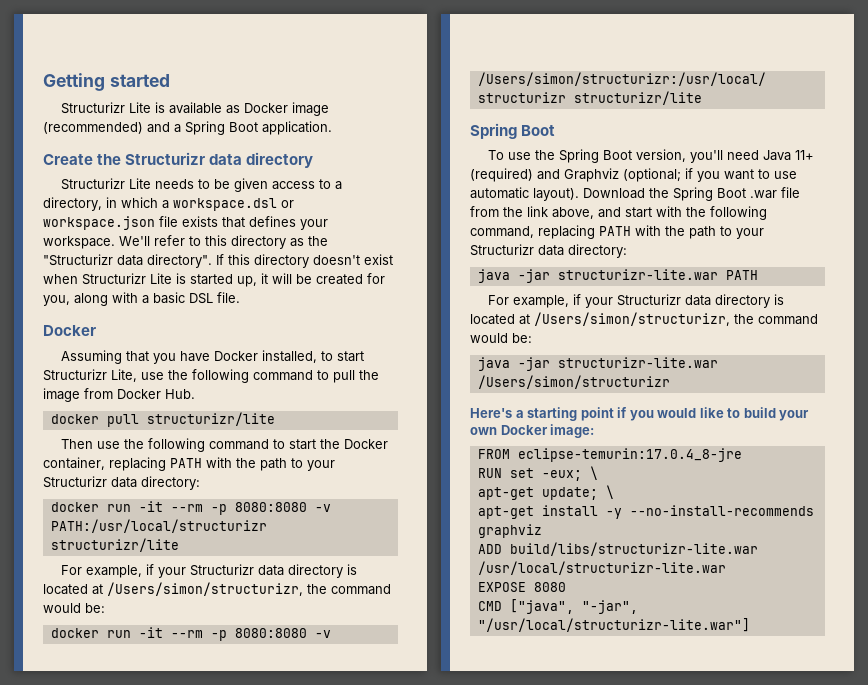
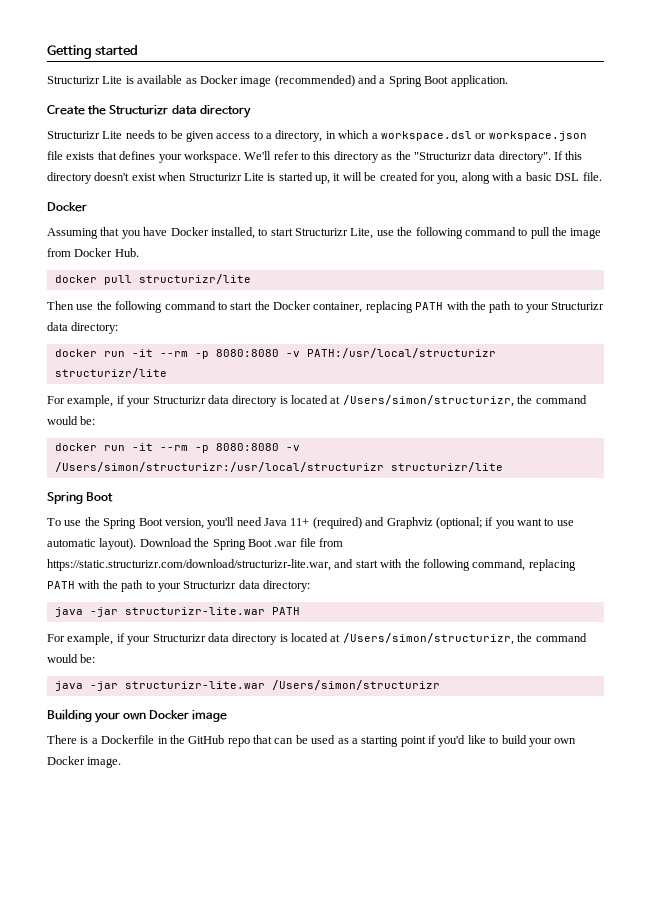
[503,206,594,219] the link above, -> [47,559,331,571] https://static.structurizr.com/download/structurizr-lite.war,
[470,408,512,418] Here's -> [47,709,228,723] [47,735,349,747] Building your own Docker image // There is a Dockerfile in the GitHub repo that can be used as
[629,408,697,421] you would -> [438,735,466,747] you'd
[550,424,595,438] [477,448,742,462] [477,466,598,481] [477,485,614,500] [477,505,814,519] [477,524,542,538] [477,542,758,556] [477,561,726,575] [477,582,566,592] [477,599,638,614] [477,618,750,632] image: // FROM eclipse-temurin:17.0.4_8-jre // RUN set -eux; \ // apt-get update; \ // apt-get install -y --no-install-recommends graphviz // ADD build/libs/structurizr-lite.war /usr/local/structurizr-lite.war // EXPOSE 8080 // CMD ["java", "-jar", "/usr/local/structurizr-lite.war"] -> [87,757,122,768] image.

